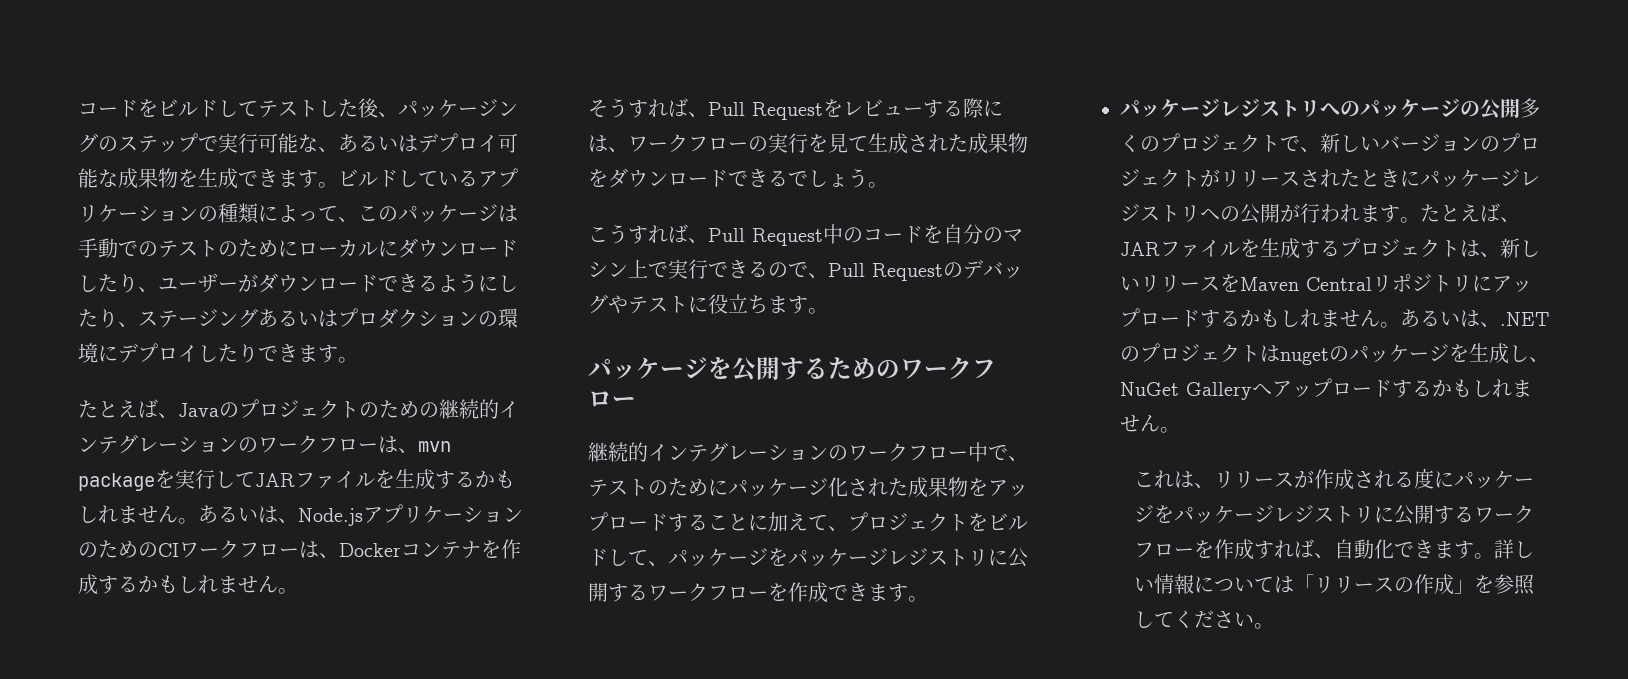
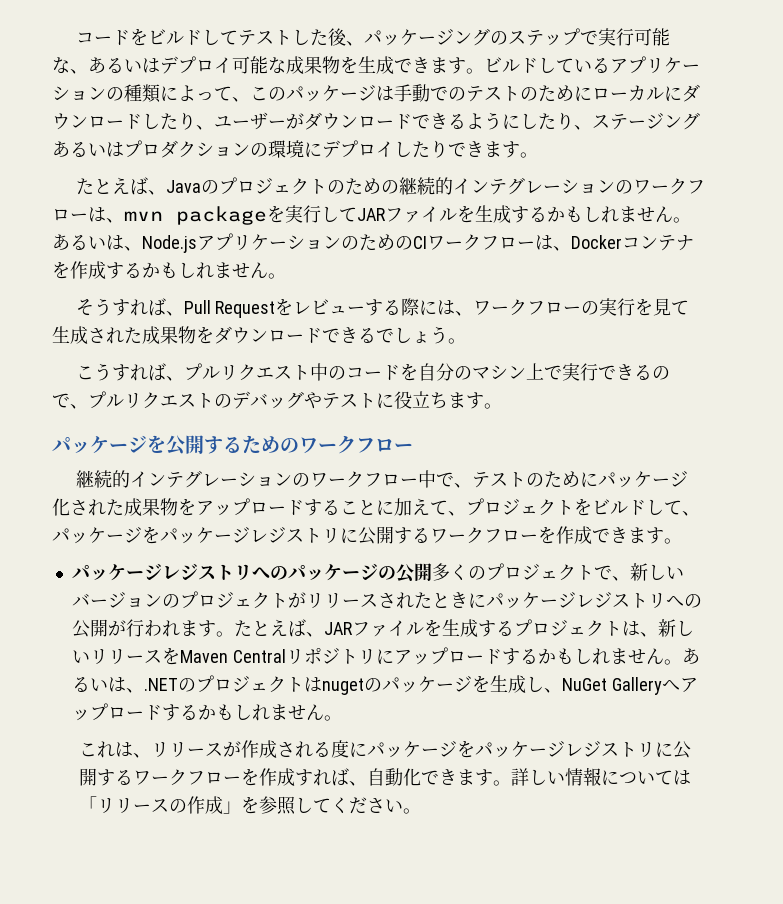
[708,228,823,246] Pull Request -> [183,363,310,381] プルリクエスト
[828,263,943,281] Pull Request -> [88,391,214,409] プルリクエスト

